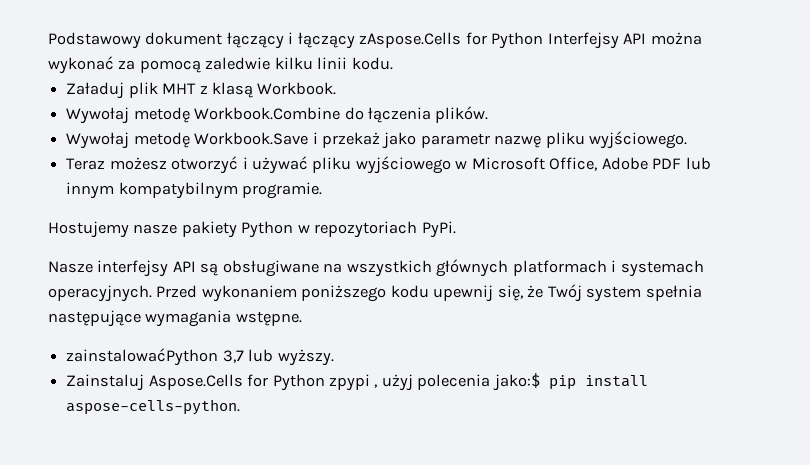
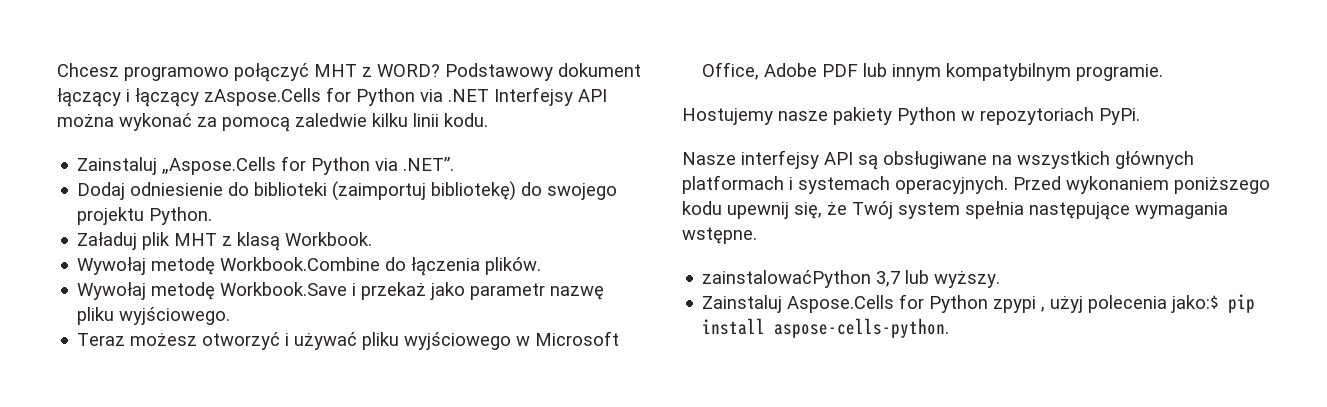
(48, 40) none -> [57,63,440,82] Chcesz programowo połączyć MHT z WORD?
(544, 40) none -> [420,89,489,102] via .NET
(393, 63) none -> [77,156,455,175] [77,181,618,201] [77,207,213,225] // Zainstaluj „Aspose.Cells for Python via .NET”. // Dodaj odniesienie do biblioteki (zaimportuj bibliotekę) do swojego projektu Python.

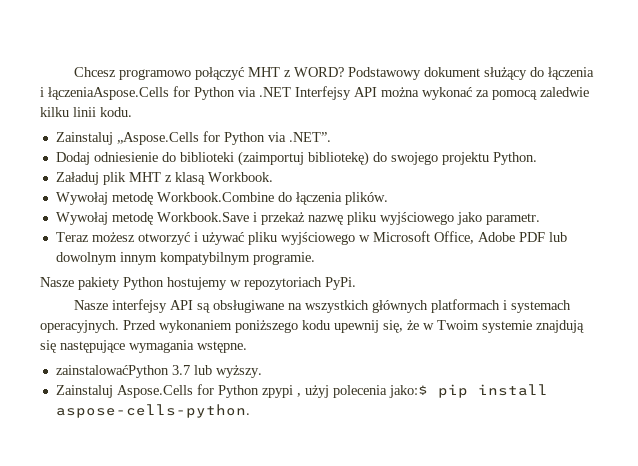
[57,88,321,107] łączący i łączący zAspose.Cells -> [483,67,594,80] [40,87,169,100] służący do łączenia i łączeniaAspose.Cells
[430,282,605,300] [77,307,231,325] jako parametr nazwę pliku wyjściowego. -> [307,212,540,225] nazwę pliku wyjściowego jako parametr.
(888, 70) none -> [55,252,117,265] dowolnym
[682,108,828,125] Hostujemy nasze -> [40,277,74,287] Nasze
(956, 116) none -> [167,277,227,290] hostujemy
[852,201,1024,219] Twój system spełnia -> [423,320,584,333] [40,340,56,353] w Twoim systemie znajdują się
[876,271,901,287] 3,7 -> [171,365,190,375] 3.7

